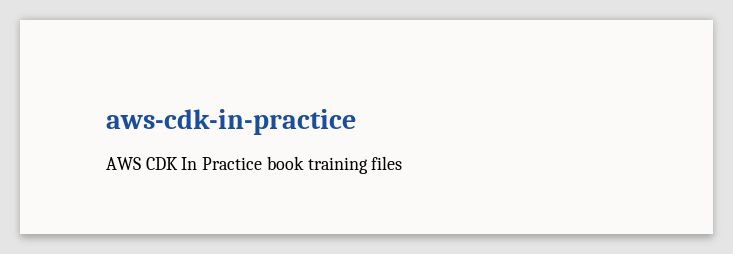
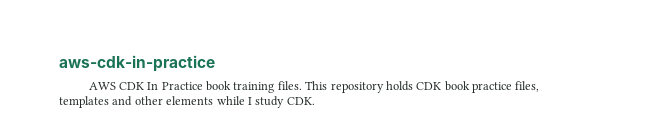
[371,156,403,170] files -> [277,81,540,93] [59,96,315,108] files. This repository holds CDK book practice files, templates and other elements while I study CDK.

